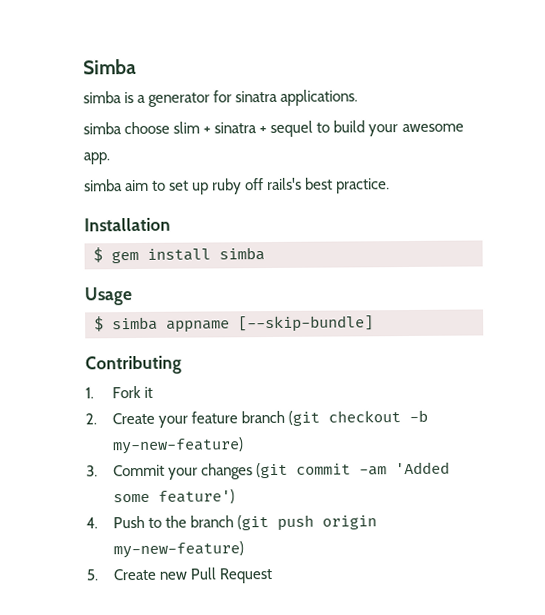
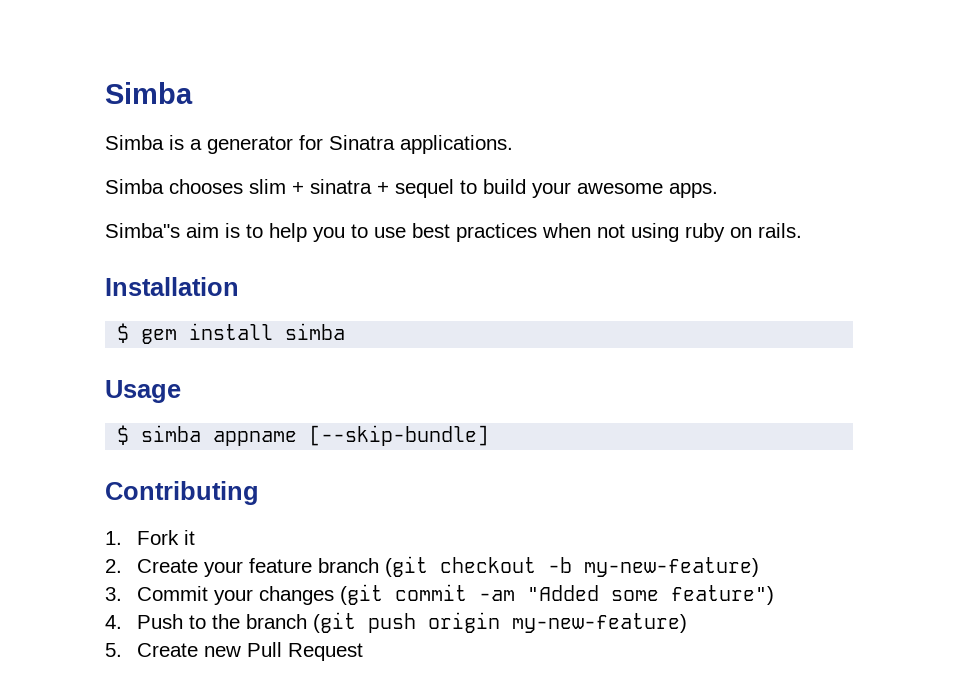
[83,91,122,104] simba -> [105,135,164,150] Simba
[235,90,279,103] sinatra -> [329,135,395,150] Sinatra
[83,121,171,135] simba choose -> [105,179,243,194] Simba chooses
[83,152,110,165] [84,177,391,195] app. // simba aim to set up ruby off rails's best practice. -> [669,183,718,198] [105,223,802,242] apps. // Simba"s aim is to help you to use best practices when not using ruby on rails.
[395,461,451,475] [113,489,236,504] 'Added some feature') -> [526,585,774,605] "Added some feature")

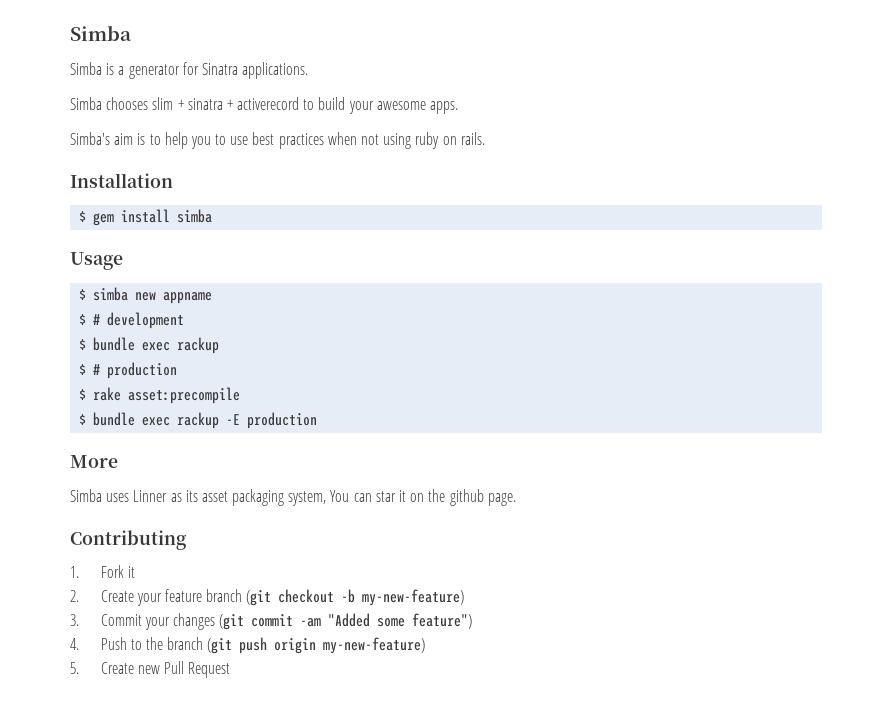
[395,179,454,198] sequel -> [237,97,300,110] activerecord
[105,223,180,238] Simba"s -> [70,132,110,145] Simba's
(202, 433) none -> [135,292,157,301] new
[309,425,490,446] [--skip-bundle] -> [79,312,185,329] [79,337,220,354] [79,362,178,379] [79,387,241,404] [79,412,318,429] [70,455,118,468] [70,489,516,506] // $ # development // $ bundle exec rackup // $ # production // $ rake asset:precompile // $ bundle exec rackup -E production // More // Simba uses Linner as its asset packaging system, You can star it on the github page.

